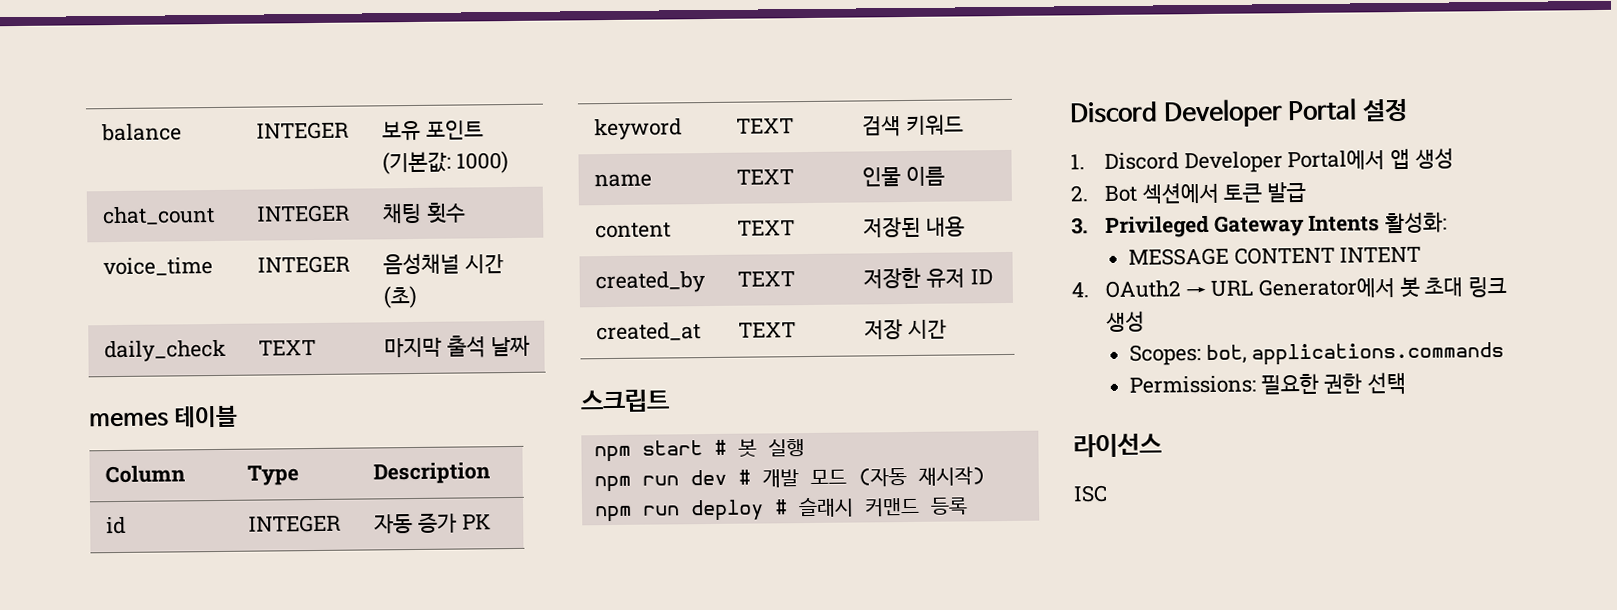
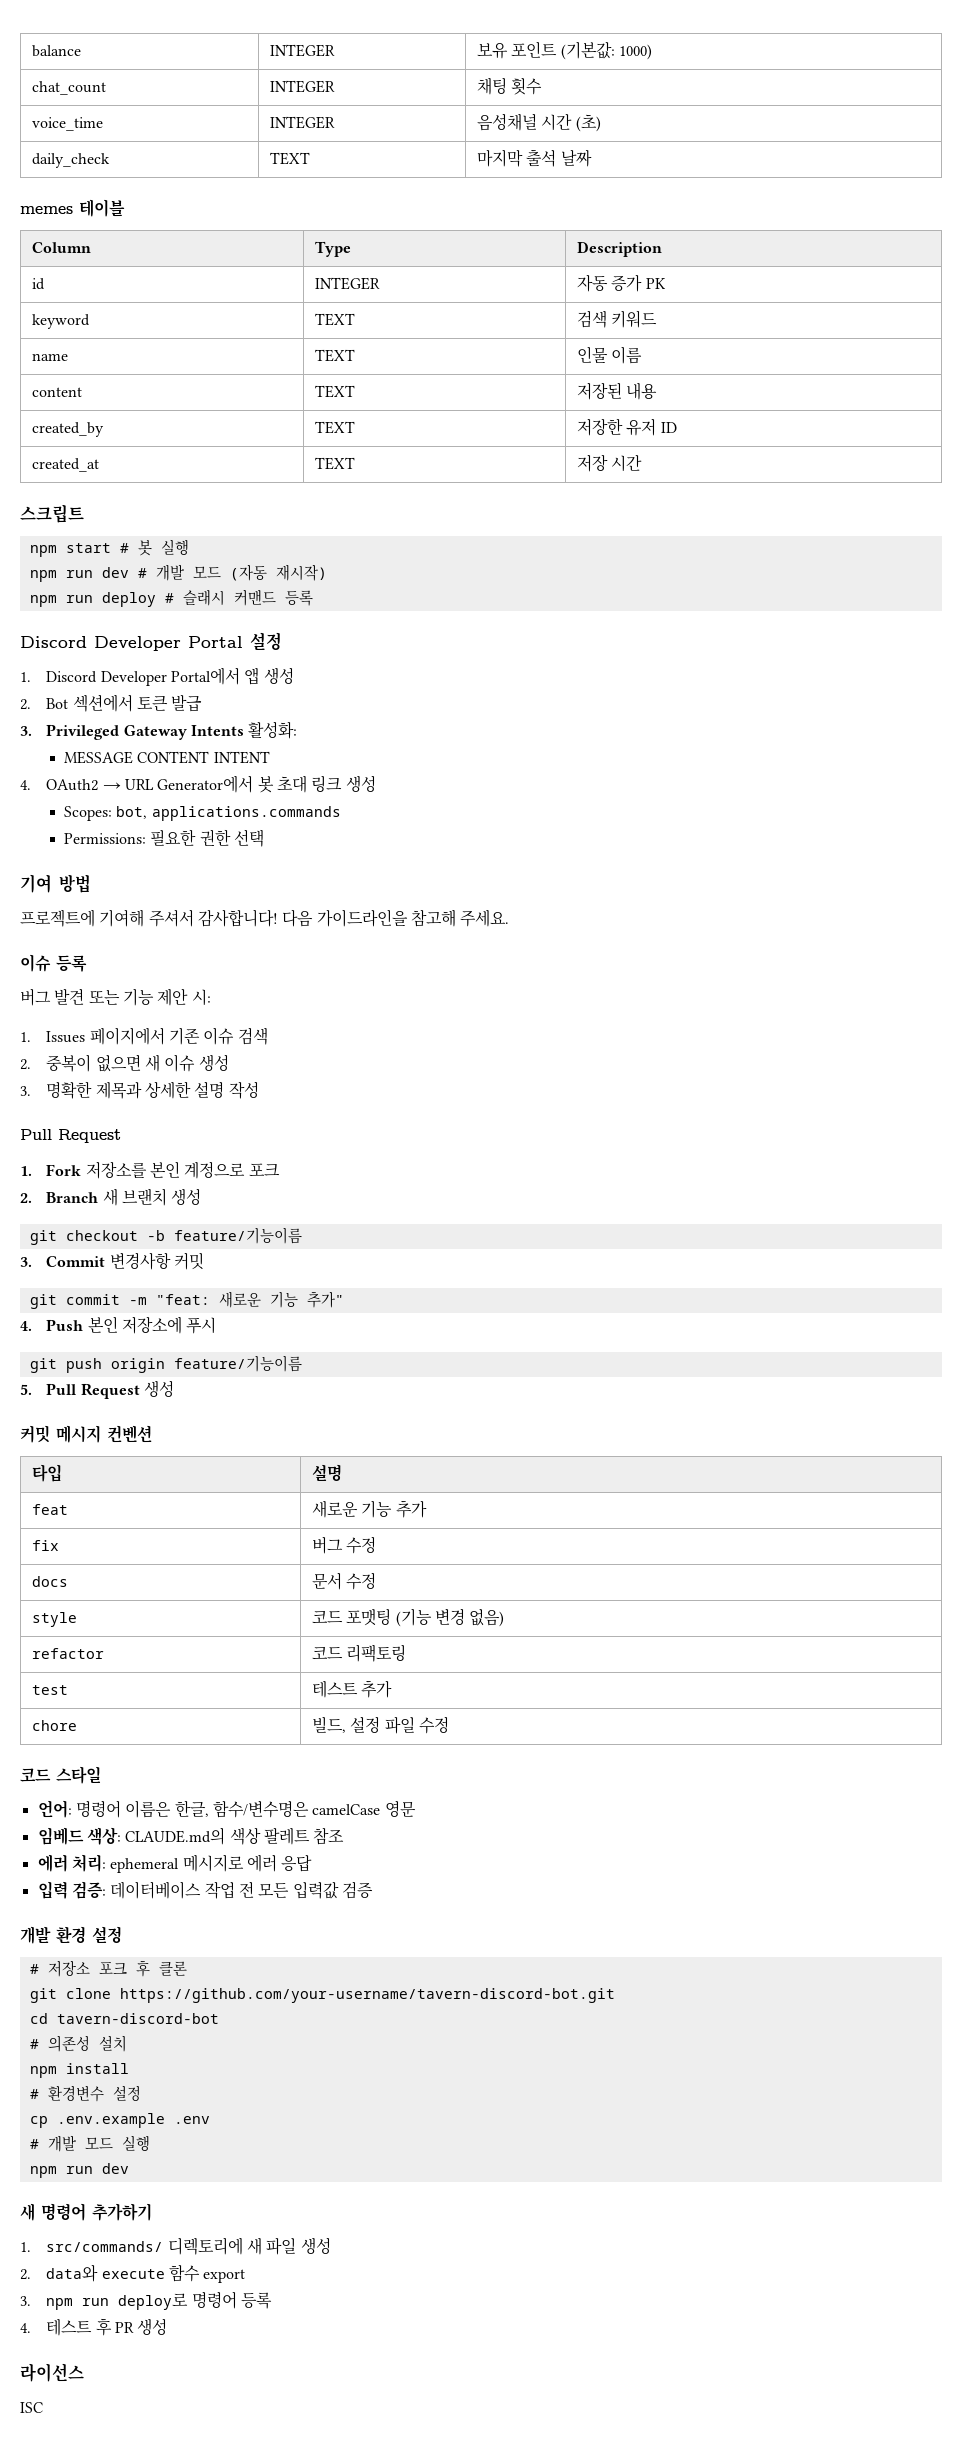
(1406, 383) none -> [20,874,91,893] [20,909,510,927] [20,954,87,972] [20,988,211,1006] [20,1027,268,1045] [20,1054,229,1072] [20,1081,259,1099] [20,1129,121,1143] [20,1161,280,1179] [20,1188,202,1206] [29,1227,302,1245] [20,1252,204,1270] [29,1291,344,1309] [20,1316,217,1334] [29,1355,302,1373] [20,1380,174,1399] [20,1425,152,1443] [32,1464,63,1482] [312,1464,343,1481] [32,1504,69,1515] [312,1500,427,1518] [32,1540,60,1551] [312,1536,377,1554] [32,1576,69,1587] [312,1572,377,1590] [32,1612,78,1627] [312,1608,505,1627] [32,1648,105,1659] [312,1644,407,1662] [32,1685,69,1695] [312,1680,393,1698] [32,1720,78,1731] [312,1716,450,1734] [20,1766,101,1784] [37,1800,416,1818] [37,1827,345,1845] [37,1854,313,1873] [37,1881,373,1899] [20,1926,122,1944] [29,1960,187,1977] [29,1988,615,2003] [29,2013,219,2024] [29,2035,127,2052] [29,2063,129,2078] [29,2085,141,2102] [29,2113,210,2128] [29,2135,150,2152] [29,2163,129,2178] [20,2203,152,2221] [20,2237,331,2255] [20,2264,246,2283] [20,2291,272,2310] [20,2318,168,2336] // 기여 방법 // 프로젝트에 기여해 주셔서 감사합니다! 다음 가이드라인을 참고해 주세요. // 이슈 등록 // 버그 발견 또는 기능 제안 시: // 1. Issues 페이지에서 기존 이슈 검색 // 2. 중복이 없으면 새 이슈 생성 // 3. 명확한 제목과 상세한 설명 작성 // Pull Request // 1. Fork 저장소를 본인 계정으로 포크 // 2. Branch 새 브랜치 생성 // git checkout -b feature/기능이름 // 3. Commit 변경사항 커밋 // git commit -m "feat: 새로운 기능 추가" // 4. Push 본인 저장소에 푸시 // git push origin feature/기능이름 // 5. Pull Request 생성 // 커밋 메시지 컨벤션 // 타입 | 설명 // feat | 새로운 기능 추가 // fix | 버그 수정 // docs | 문서 수정 // style | 코드 포맷팅 (기능 변경 없음) // refactor | 코드 리팩토링 // test | 테스트 추가 // chore | 빌드, 설정 파일 수정 // 코드 스타일 // 언어: 명령어 이름은 한글, 함수/변수명은 camelCase 영문 // 임베드 색상: CLAUDE.md의 색상 팔레트 참조 // 에러 처리: ephemeral 메시지로 에러 응답 // 입력 검증: 데이터베이스 작업 전 모든 입력값 검증 // 개발 환경 설정 // # 저장소 포크 후 클론 // git clone https://github.com/your-username/tavern-discord-bot.git // cd tavern-discord-bot // # 의존성 설치 // npm install // # 환경변수 설정 // cp .env.example .env // # 개발 모드 실행 // npm run dev // 새 명령어 추가하기 // 1. src/commands/ 디렉토리에 새 파일 생성 // 2. data와 execute 함수 export // 3. npm run deploy로 명령어 등록 // 4. 테스트 후 PR 생성

